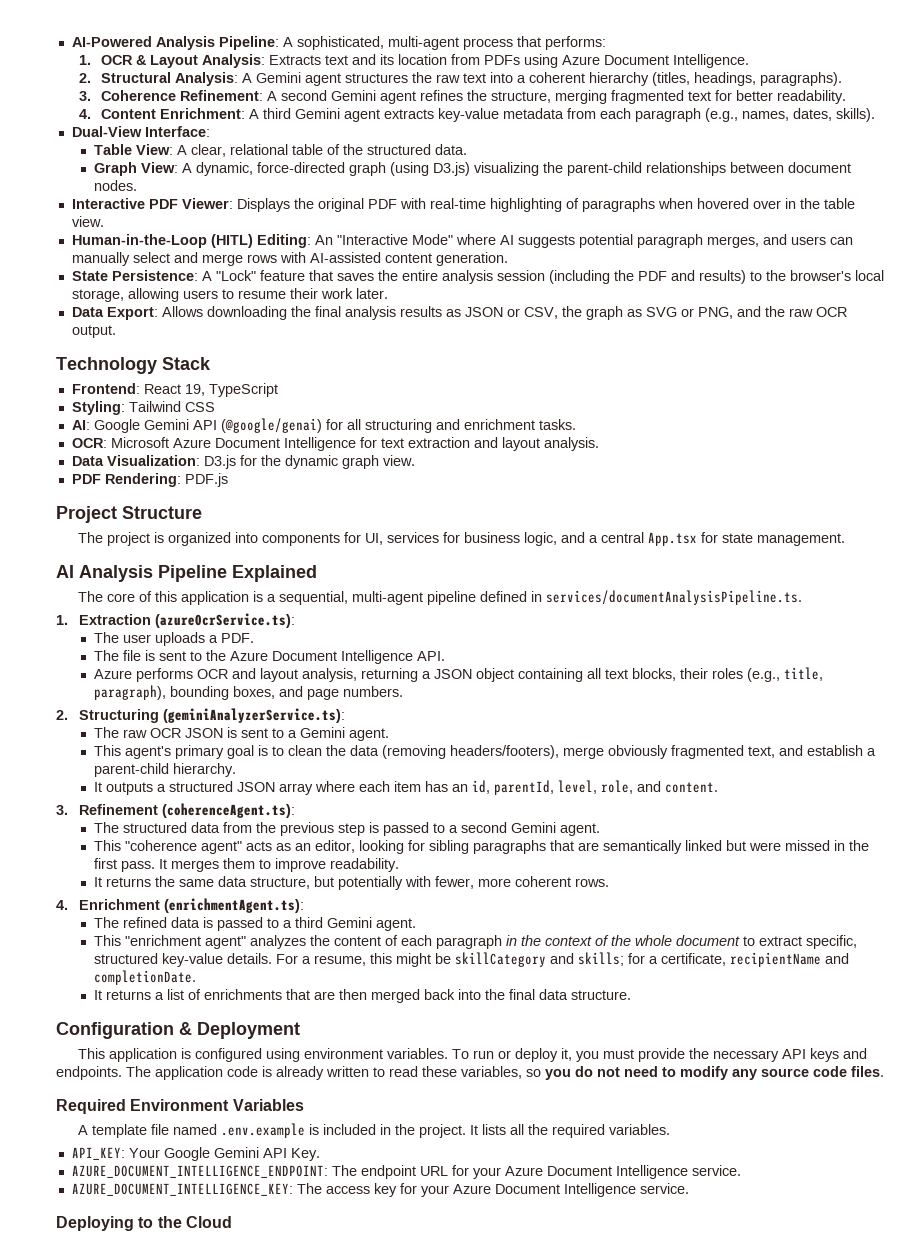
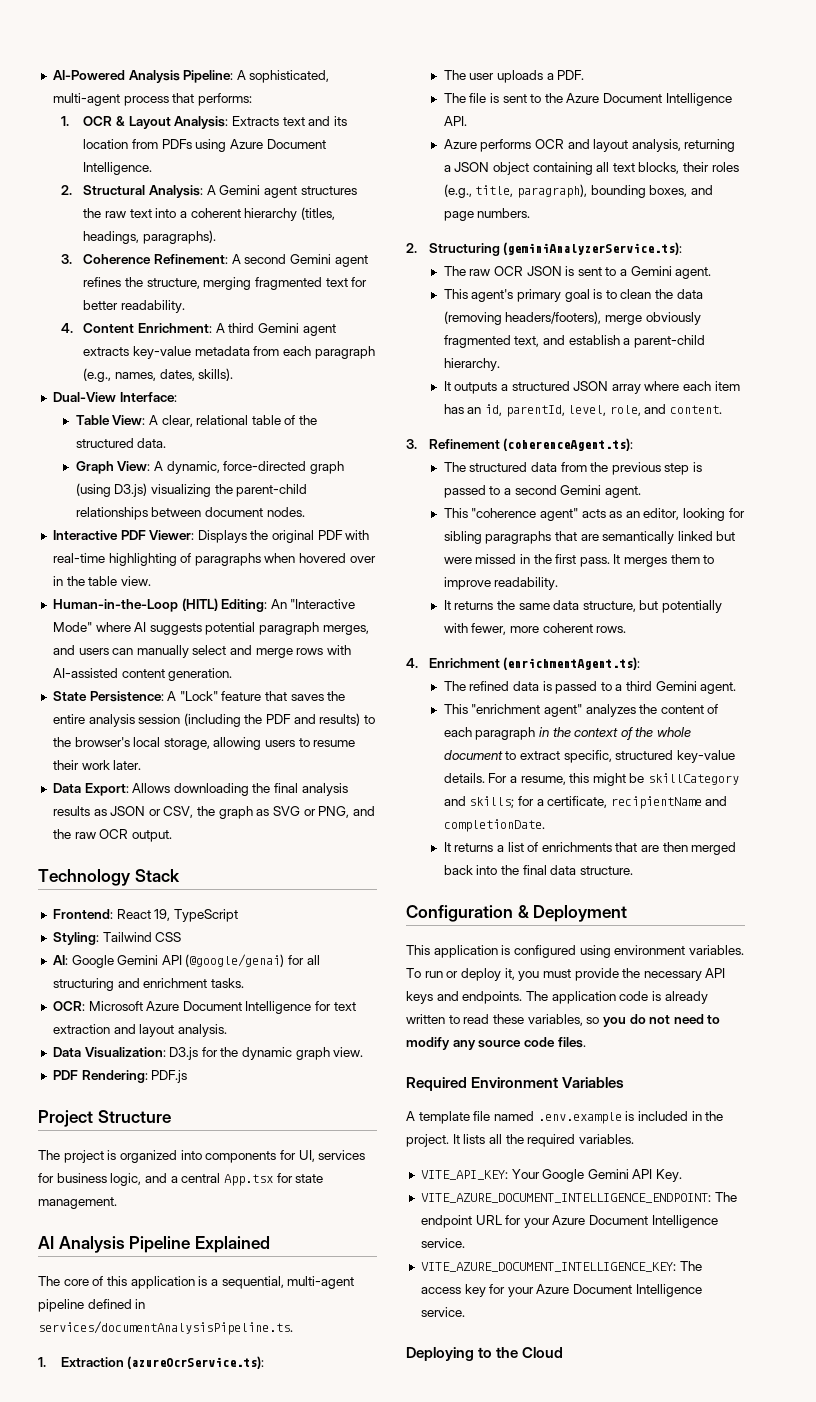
[71,1147,125,1160] API_KEY: -> [420,1170,508,1180] VITE_API_KEY:
[71,1165,328,1178] AZURE_DOCUMENT_INTELLIGENCE_ENDPOINT: -> [420,1193,711,1203] VITE_AZURE_DOCUMENT_INTELLIGENCE_ENDPOINT:
[71,1183,293,1196] AZURE_DOCUMENT_INTELLIGENCE_KEY: -> [420,1262,676,1272] VITE_AZURE_DOCUMENT_INTELLIGENCE_KEY:

